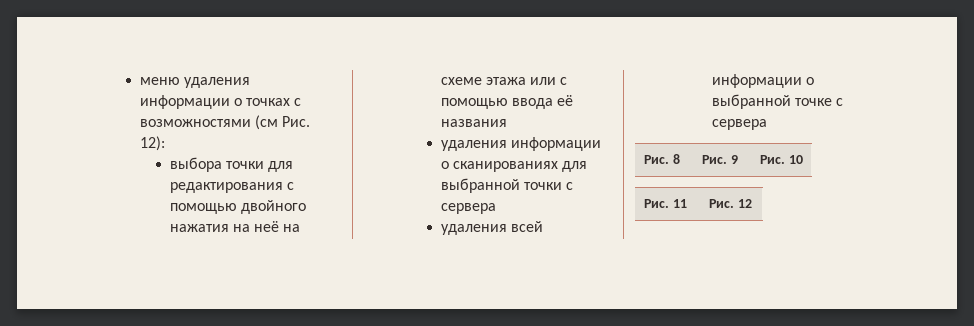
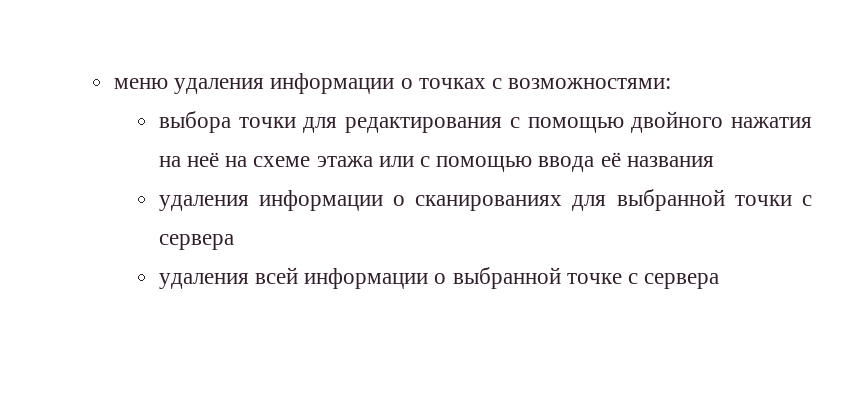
[139,115,311,130] [139,136,165,151] возможностями (см Рис. 12): -> [508,78,672,89] возможностями:
[644,154,681,164] [702,155,738,164] [759,155,803,164] [644,199,688,208] [709,199,752,208] // Рис. 8 | Рис. 9 | Рис. 10 // Рис. 11 | Рис. 12 -> (720, 281) none

